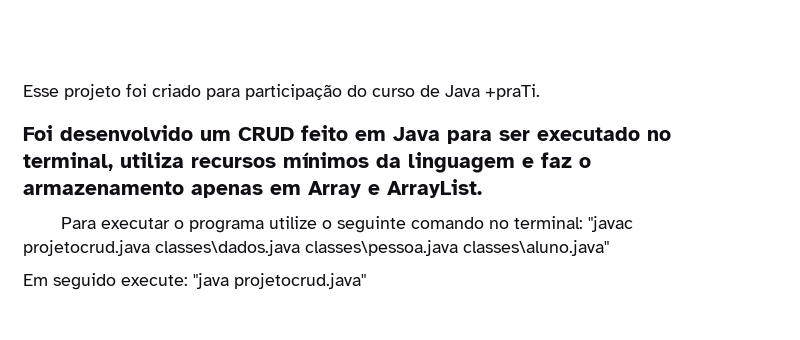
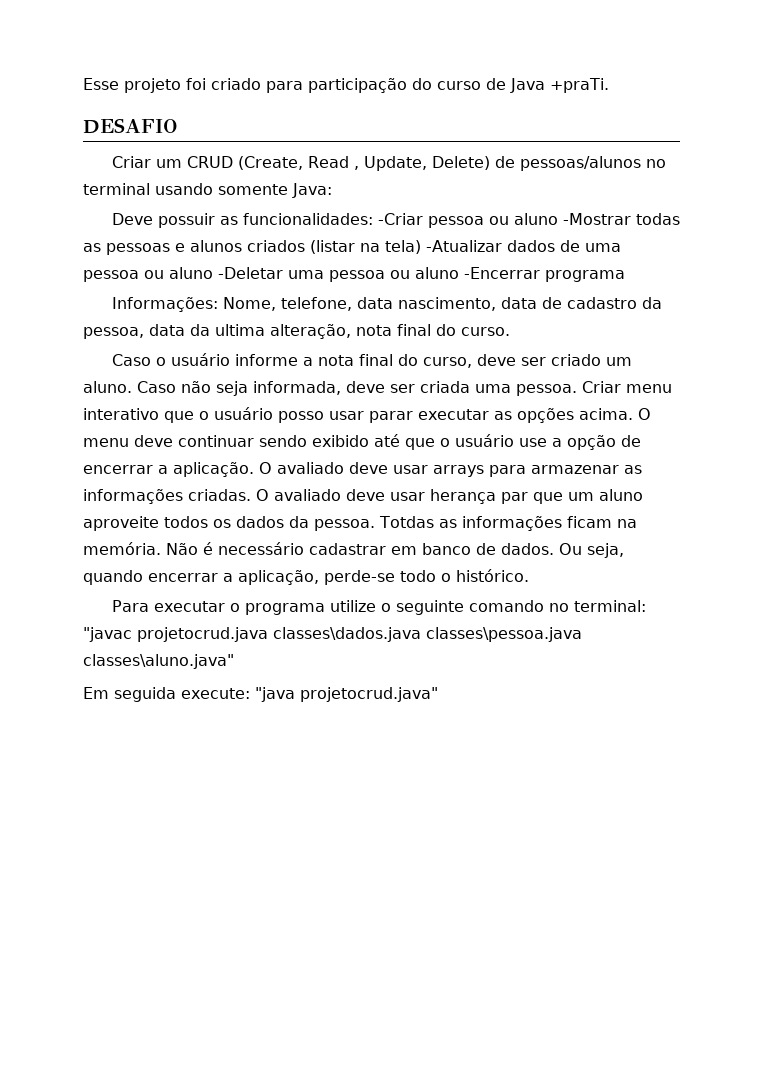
[23,125,671,144] [23,152,591,173] [23,179,482,198] Foi desenvolvido um CRUD feito em Java para ser executado no terminal, utiliza recursos mínimos da linguagem e faz o armazenamento apenas em Array e ArrayList. -> [83,118,178,134] [111,156,666,171] [83,183,332,198] [111,213,680,228] [83,240,621,255] [83,267,625,282] [111,297,662,312] [83,324,510,339] [111,353,632,368] [83,381,672,396] [83,407,651,423] [83,434,641,450] [83,462,642,477] [83,489,643,504] [83,516,637,531] [83,542,624,558] [83,569,529,585] DESAFIO // Criar um CRUD (Create, Read , Update, Delete) de pessoas/alunos no terminal usando somente Java: // Deve possuir as funcionalidades: -Criar pessoa ou aluno -Mostrar todas as pessoas e alunos criados (listar na tela) -Atualizar dados de uma pessoa ou aluno -Deletar uma pessoa ou aluno -Encerrar programa // Informações: Nome, telefone, data nascimento, data de cadastro da pessoa, data da ultima alteração, nota final do curso. // Caso o usuário informe a nota final do curso, deve ser criado um aluno. Caso não seja informada, deve ser criada uma pessoa. Criar menu interativo que o usuário posso usar parar executar as opções acima. O menu deve continuar sendo exibido até que o usuário use a opção de encerrar a aplicação. O avaliado deve usar arrays para armazenar as informações criadas. O avaliado deve usar herança par que um aluno aproveite todos os dados da pessoa. Totdas as informações ficam na memória. Não é necessário cadastrar em banco de dados. Ou seja, quando encerrar a aplicação, perde-se todo o histórico.
[53,273,116,290] seguido -> [114,687,176,702] seguida

